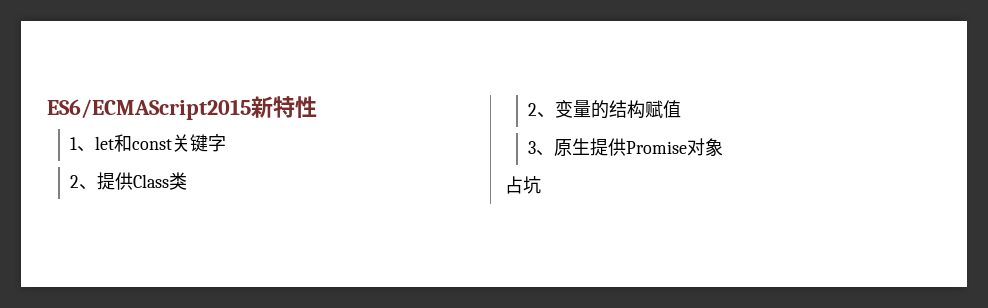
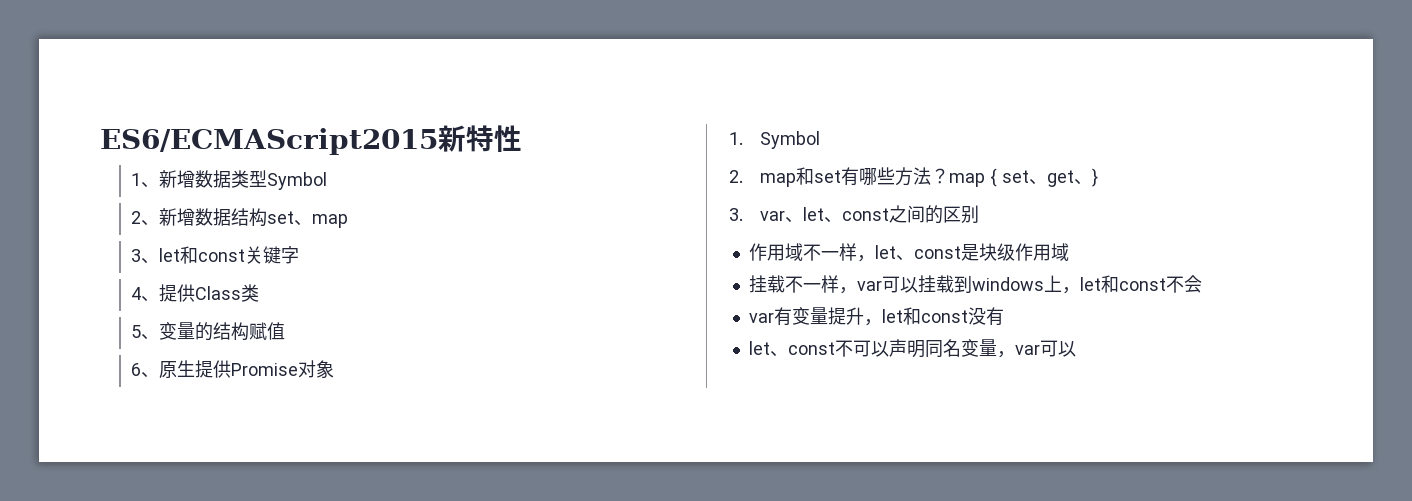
(96, 149) none -> [159,170,328,190] [131,208,349,228] [131,249,160,264] 新增数据类型Symbol // 2、新增数据结构set、map // 3、
[70,175,80,188] 2 -> [131,287,142,300] 4
[528,103,538,116] 2 -> [131,325,142,338] 5
[528,141,537,154] 3 -> [131,363,142,376] 6
[505,176,541,194] 占坑 -> [729,131,821,149] [729,167,1099,187] [729,205,980,224] [748,243,1069,262] [748,275,1202,294] [748,307,1004,326] [748,339,1076,358] 1. Symbol // 2. map和set有哪些方法？map { set、get、} // 3. var、let、const之间的区别 // 作用域不一样，let、const是块级作用域 // 挂载不一样，var可以挂载到windows上，let和const不会 // var有变量提升，let和const没有 // let、const不可以声明同名变量，var可以

